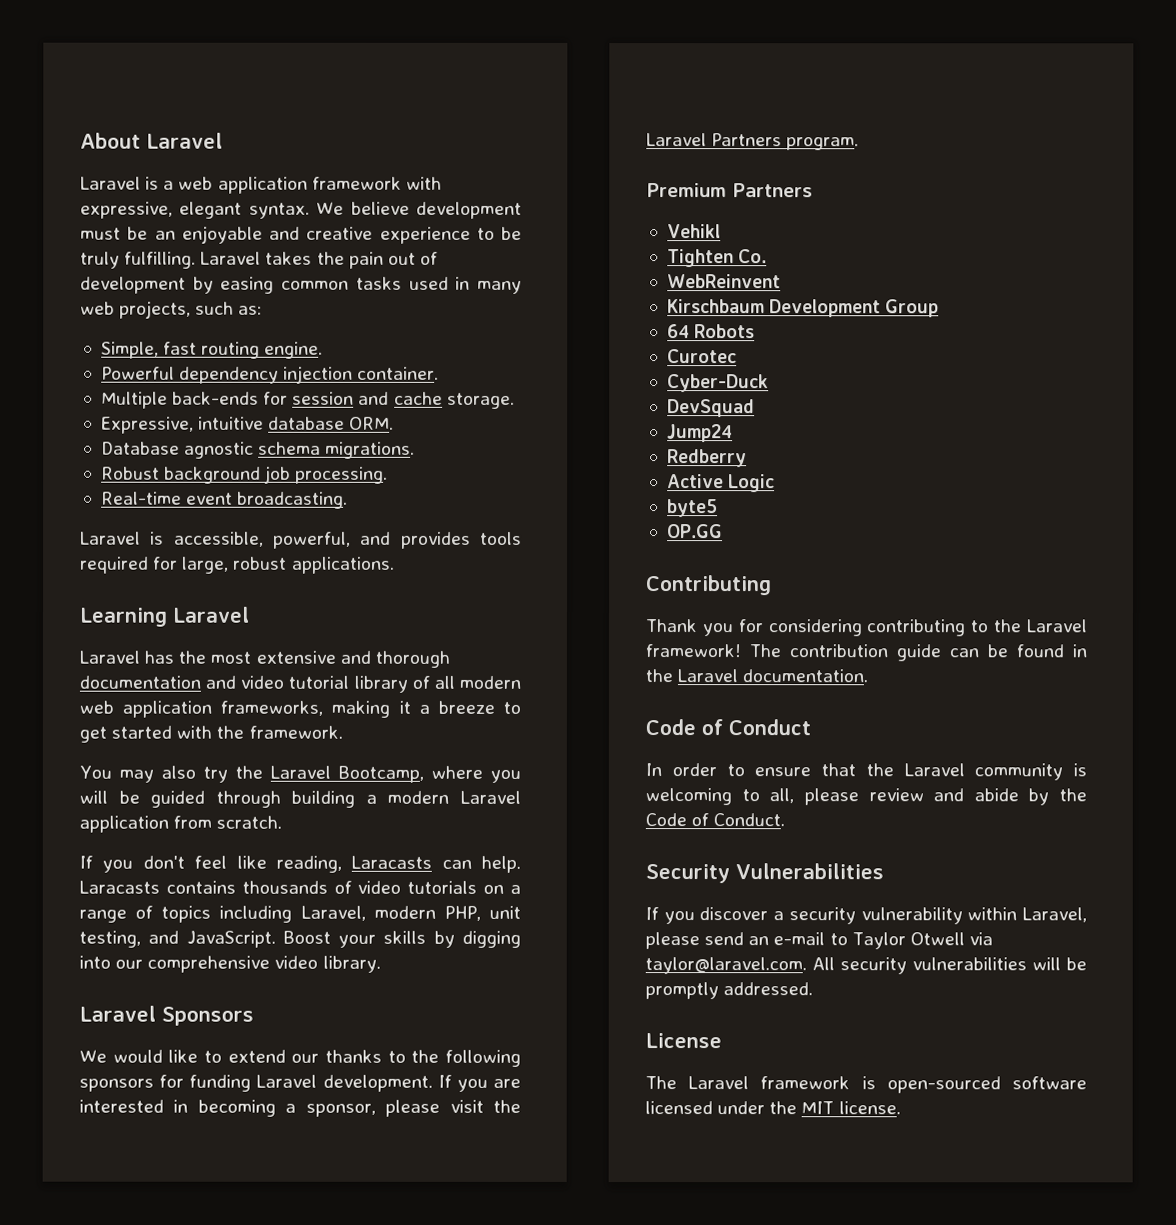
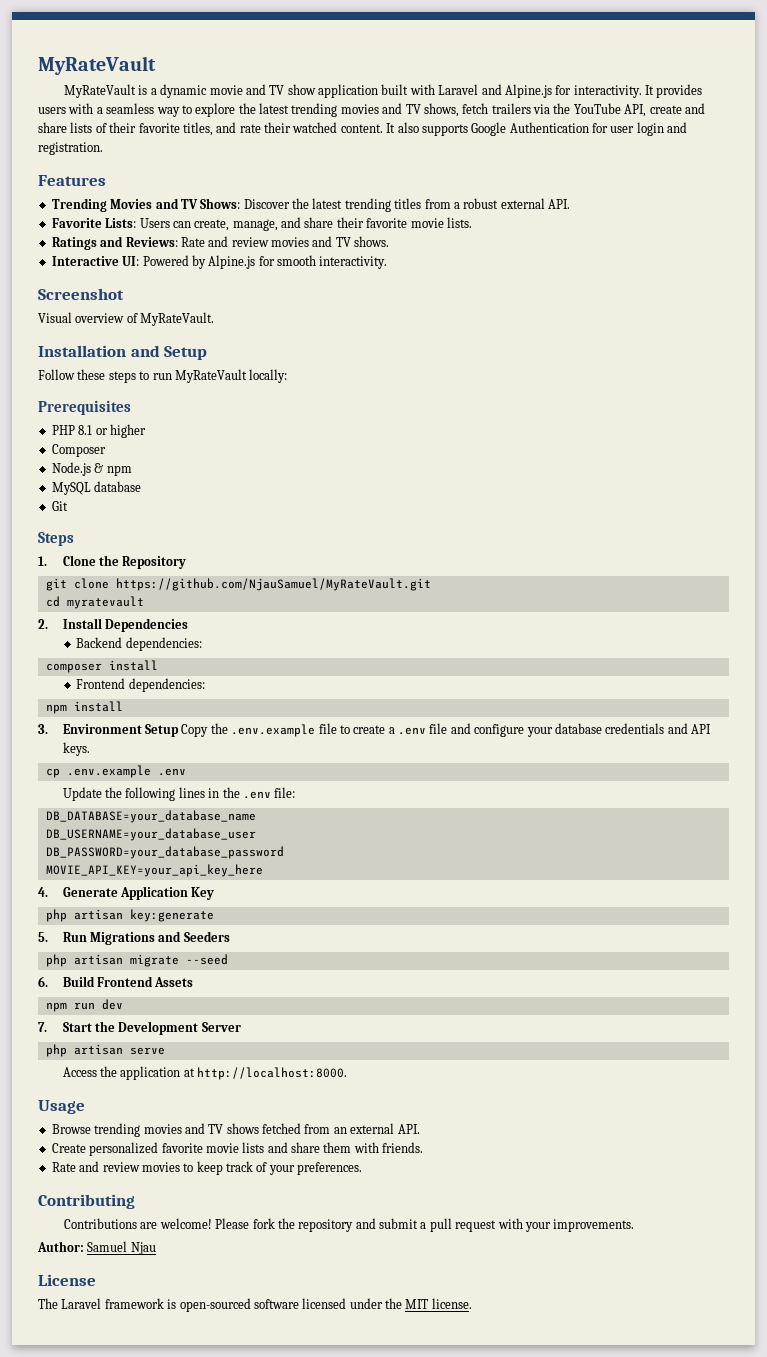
[80,132,223,149] [80,176,442,194] [80,201,522,219] [80,225,522,244] [80,251,438,269] [80,276,522,294] [80,300,263,319] [100,341,324,359] [100,365,440,384] [100,391,515,409] [100,416,395,434] [100,441,416,459] [100,465,389,484] [100,491,349,509] [80,531,522,549] [80,556,395,574] [79,606,250,627] [79,650,450,668] [79,675,522,693] [79,700,521,718] [79,725,343,743] [79,765,521,783] [79,790,521,808] [79,815,283,833] [79,855,521,873] [79,880,522,894] [79,905,521,923] [79,930,521,948] [79,955,381,973] [79,1005,254,1026] [79,1049,521,1067] [79,1074,521,1092] [79,1099,521,1117] [646,133,860,151] [646,183,813,198] [666,224,721,239] [666,249,768,268] [666,274,781,289] [666,299,940,318] [666,324,756,339] [666,349,737,364] [666,374,769,393] [666,399,755,418] [666,424,733,443] [666,449,747,468] [666,474,776,493] [666,499,718,518] [666,524,723,539] [646,575,772,596] [645,619,1087,637] [645,644,1087,662] [645,669,869,683] [645,719,811,736] [645,763,1087,781] [645,788,1087,806] [645,813,786,827] [645,863,884,884] [645,907,1087,925] [645,932,993,950] [645,957,1087,975] [645,982,814,1000] About Laravel // Laravel is a web application framework with expressive, elegant syntax. We believe development must be an enjoyable and creative experience to be truly fulfilling. Laravel takes the pain out of development by easing common tasks used in many web projects, such as: // Simple, fast routing engine. // Powerful dependency injection container. // Multiple back-ends for session and cache storage. // Expressive, intuitive database ORM. // Database agnostic schema migrations. // Robust background job processing. // Real-time event broadcasting. // Laravel is accessible, powerful, and provides tools required for large, robust applications. // Learning Laravel // Laravel has the most extensive and thorough documentation and video tutorial library of all modern web application frameworks, making it a breeze to get started with the framework. // You may also try the Laravel Bootcamp, where you will be guided through building a modern Laravel application from scratch. // If you don't feel like reading, Laracasts can help. Laracasts contains thousands of video tutorials on a range of topics including Laravel, modern PHP, unit testing, and JavaScript. Boost your skills by digging into our comprehensive video library. // Laravel Sponsors // We would like to extend our thanks to the following sponsors for funding Laravel development. If you are interested in becoming a sponsor, please visit the Laravel Partners program. // Premium Partners // Vehikl // Tighten Co. // WebReinvent // Kirschbaum Development Group // 64 Robots // Curotec // Cyber-Duck // DevSquad // Jump24 // Redberry // Active Logic // byte5 // OP.GG // Contributing // Thank you for considering contributing to the Laravel framework! The contribution guide can be found in the Laravel documentation. // Code of Conduct // In order to ensure that the Laravel community is welcoming to all, please review and abide by the Code of Conduct. // Security Vulnerabilities // If you discover a security vulnerability within Laravel, please send an e-mail to Taylor Otwell via taylor@laravel.com. All security vulnerabilities will be promptly addressed. -> [38,56,156,75] [63,84,703,98] [38,103,705,117] [38,122,688,136] [38,142,103,155] [38,175,106,186] [51,198,570,212] [51,217,472,231] [51,236,390,250] [51,255,388,269] [38,288,124,300] [38,312,215,326] [38,345,208,360] [38,369,288,383] [38,400,131,415] [51,424,146,438] [51,444,106,457] [51,462,132,476] [51,481,142,495] [51,501,68,511] [38,532,74,546] [38,555,187,569] [45,578,431,591] [45,596,144,609] [38,618,189,632] [76,637,202,651] [45,660,158,673] [76,678,205,692] [45,701,123,714] [38,723,712,737] [62,742,90,756] [45,765,186,778] [62,787,296,801] [45,810,256,823] [45,828,256,841] [45,846,284,859] [45,864,263,877] [38,886,215,900] [45,909,214,922] [38,931,230,945] [45,954,228,967] [38,976,194,987] [45,999,123,1012] [38,1021,241,1035] [45,1044,165,1057] [62,1066,348,1080] [38,1100,85,1114] [51,1123,420,1137] [51,1142,424,1156] [51,1161,363,1175] [38,1194,135,1209] [63,1218,635,1232] [37,1241,156,1255] MyRateVault // MyRateVault is a dynamic movie and TV show application built with Laravel and Alpine.js for interactivity. It provides users with a seamless way to explore the latest trending movies and TV shows, fetch trailers via the YouTube API, create and share lists of their favorite titles, and rate their watched content. It also supports Google Authentication for user login and registration. // Features // Trending Movies and TV Shows: Discover the latest trending titles from a robust external API. // Favorite Lists: Users can create, manage, and share their favorite movie lists. // Ratings and Reviews: Rate and review movies and TV shows. // Interactive UI: Powered by Alpine.js for smooth interactivity. // Screenshot // Visual overview of MyRateVault. // Installation and Setup // Follow these steps to run MyRateVault locally: // Prerequisites // PHP 8.1 or higher // Composer // Node.js & npm // MySQL database // Git // Steps // 1. Clone the Repository // git clone https://github.com/NjauSamuel/MyRateVault.git // cd myratevault // 2. Install Dependencies // Backend dependencies: // composer install // Frontend dependencies: // npm install // 3. Environment Setup Copy the .env.example file to create a .env file and configure your database credentials and API keys. // cp .env.example .env // Update the following lines in the .env file: // DB_DATABASE=your_database_name // DB_USERNAME=your_database_user // DB_PASSWORD=your_database_password // MOVIE_API_KEY=your_api_key_here // 4. Generate Application Key // php artisan key:generate // 5. Run Migrations and Seeders // php artisan migrate --seed // 6. Build Frontend Assets // npm run dev // 7. Start the Development Server // php artisan serve // Access the application at http://localhost:8000. // Usage // Browse trending movies and TV shows fetched from an external API. // Create personalized favorite movie lists and share them with friends. // Rate and review movies to keep track of your preferences. // Contributing // Contributions are welcome! Please fork the repository and submit a pull request with your improvements. // Author: Samuel Njau

